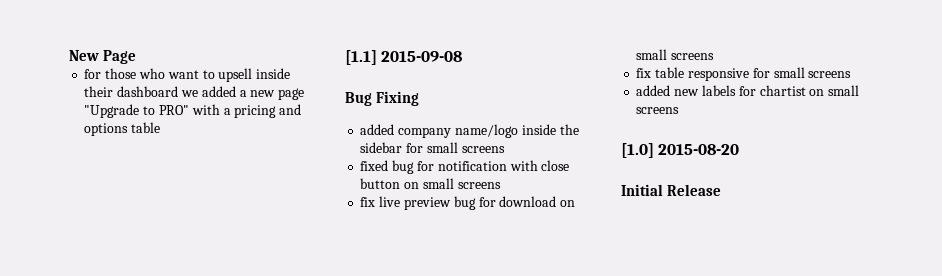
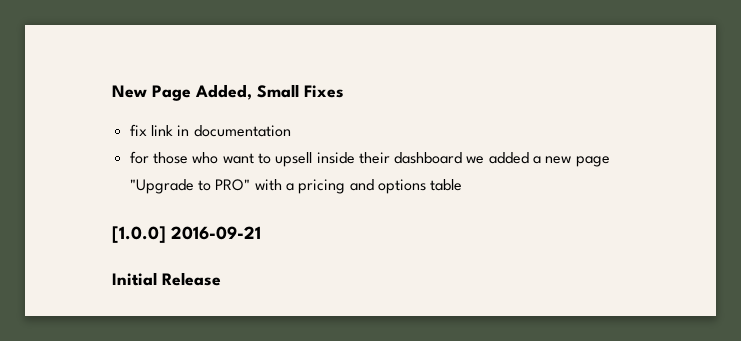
(137, 57) none -> [195,84,344,100] [129,124,291,137] Added, Small Fixes // fix link in documentation
[345,50,463,65] [345,91,420,106] [360,124,579,138] [360,142,505,153] [360,160,570,174] [360,178,501,189] [360,196,576,210] [636,49,715,60] [636,67,852,81] [636,85,860,96] [636,107,680,114] [621,143,740,158] [1.1] 2015-09-08 // Bug Fixing // added company name/logo inside the sidebar for small screens // fixed bug for notification with close button on small screens // fix live preview bug for download on small screens // fix table responsive for small screens // added new labels for chartist on small screens // [1.0] 2015-08-20 -> [112,226,261,243] [1.0.0] 2016-09-21

